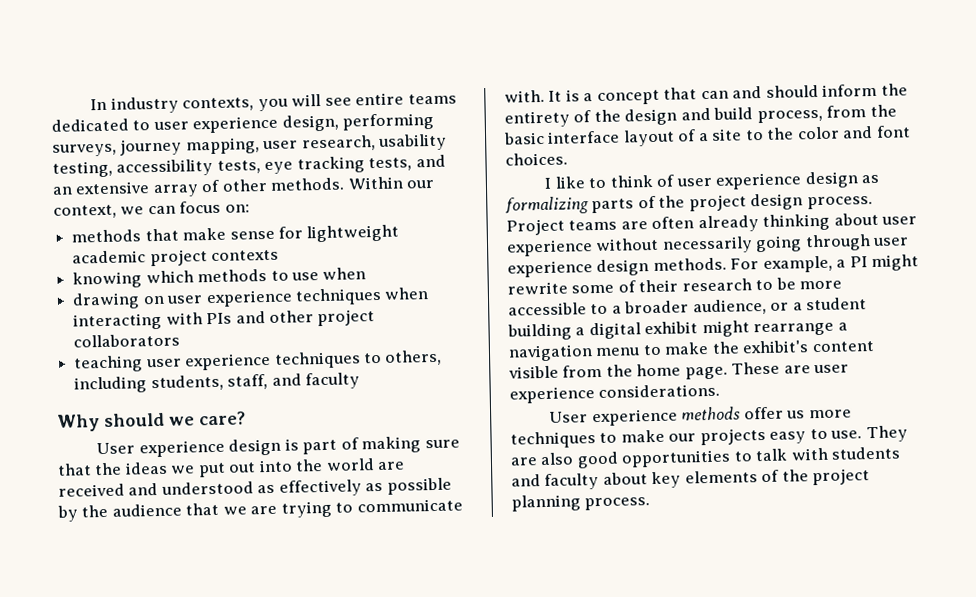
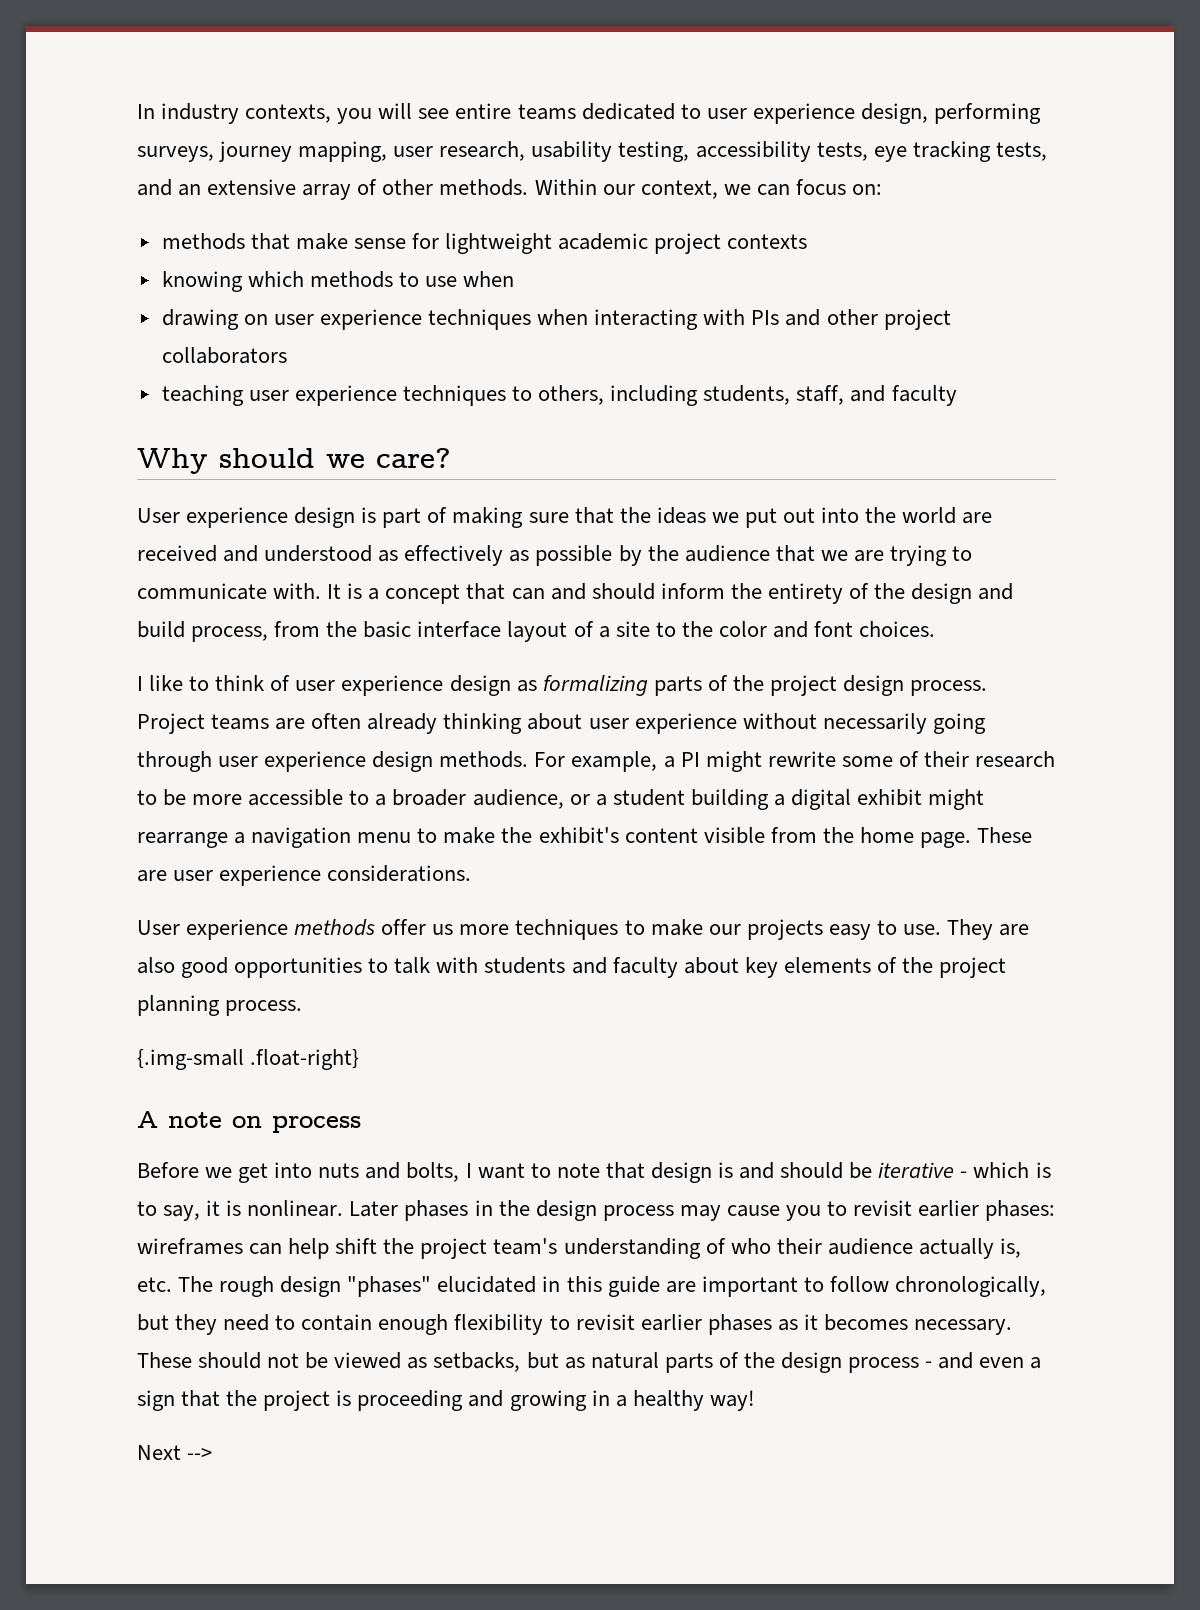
(651, 504) none -> [137,1049,360,1070] [137,1111,361,1133] [137,1162,1051,1183] [137,1200,1056,1221] [137,1238,1021,1259] [137,1276,1046,1297] [137,1314,1013,1335] [137,1352,1042,1373] [137,1390,755,1411] [137,1445,213,1460] // {.img-small .float-right} // A note on process // Before we get into nuts and bolts, I want to note that design is and should be iterative - which is to say, it is nonlinear. Later phases in the design process may cause you to revisit earlier phases: wireframes can help shift the project team's understanding of who their audience actually is, etc. The rough design "phases" elucidated in this guide are important to follow chronologically, but they need to contain enough flexibility to revisit earlier phases as it becomes necessary. These should not be viewed as setbacks, but as natural parts of the design process - and even a sign that the project is proceeding and growing in a healthy way! // Next -->

